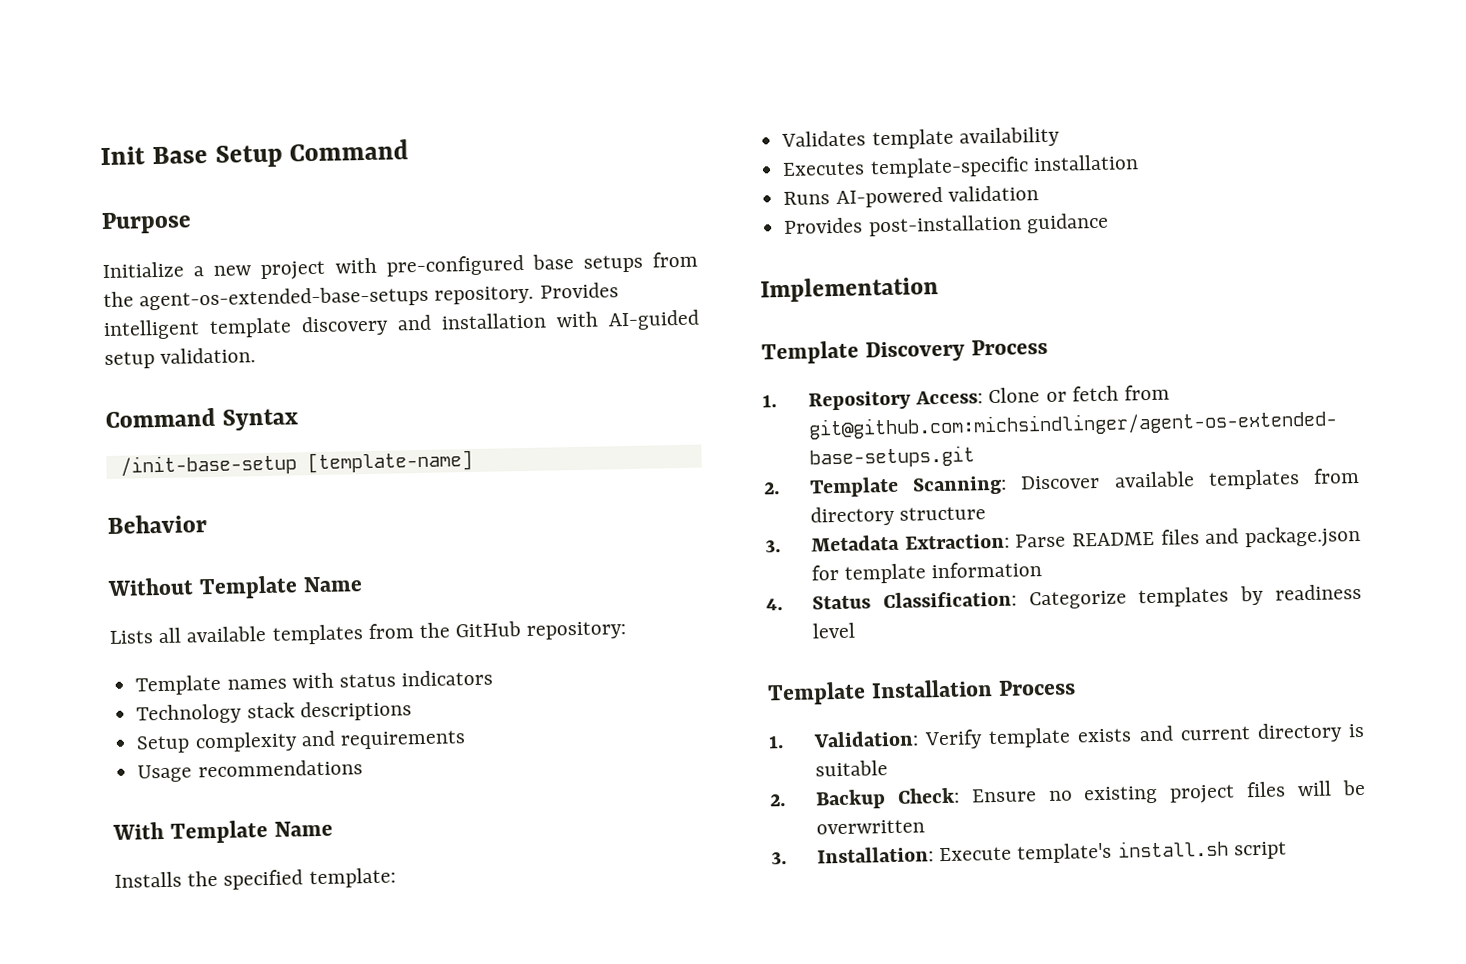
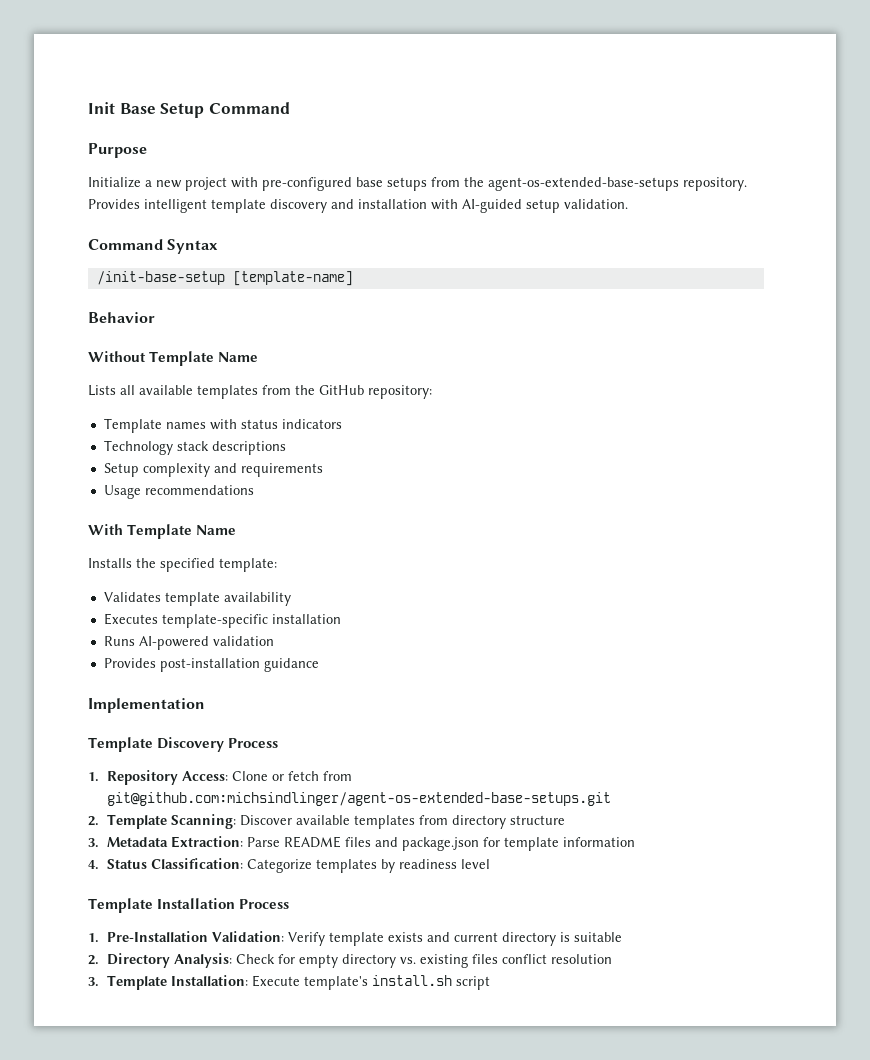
(784, 742) none -> [106,931,208,942] Pre-Installation
[814,779,1366,810] [815,819,925,835] [771,852,787,865] Backup Check: Ensure no existing project files will be overwritten // 3. -> [106,953,612,968] [88,975,167,990] Directory Analysis: Check for empty directory vs. existing files conflict resolution // 3. Template

